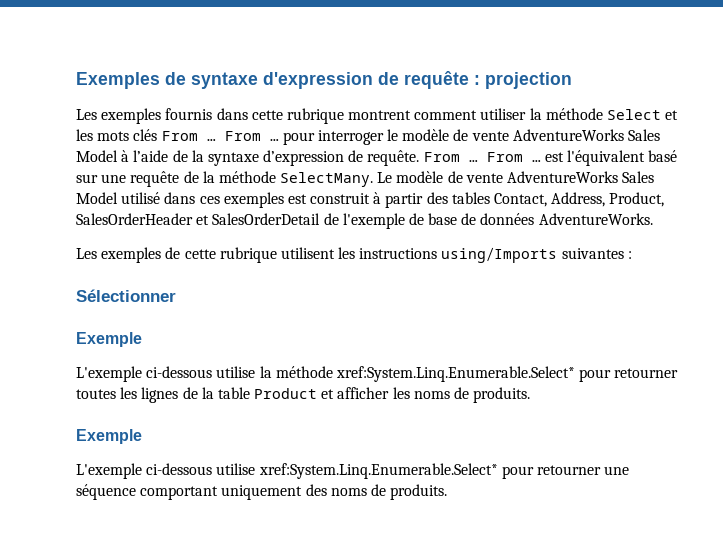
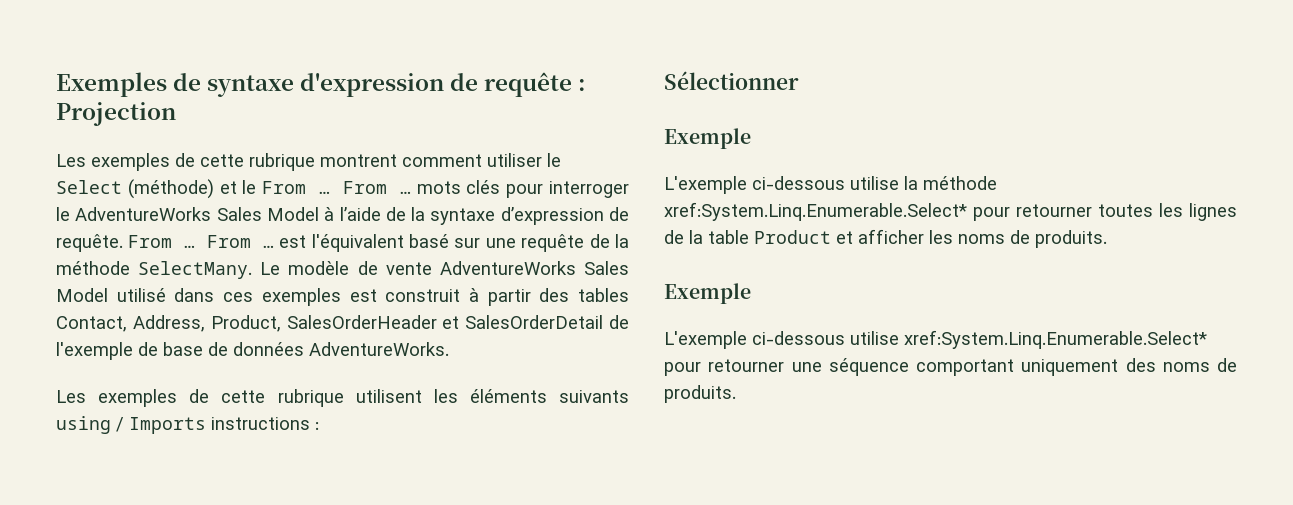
[485,72,572,89] [76,108,248,124] projection // Les exemples fournis dans -> [56,102,176,126] [56,153,195,171] Projection // Les exemples de
[529,108,679,120] [76,129,279,141] la méthode Select et les mots clés From … From … -> [547,153,561,167] [56,179,501,199] le Select (méthode) et le From … From … mots clés
[402,129,509,141] modèle de vente -> (70, 214) none
[359,247,624,263] instructions using/Imports suivantes -> [469,389,629,403] [56,416,310,434] éléments suivants using / Imports instructions

